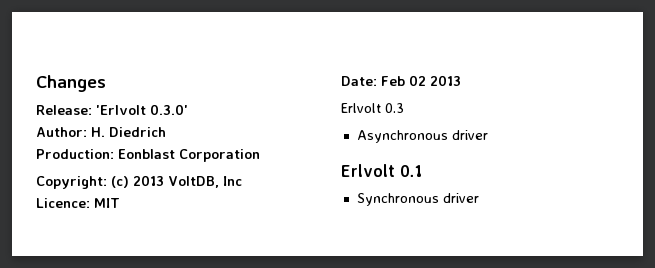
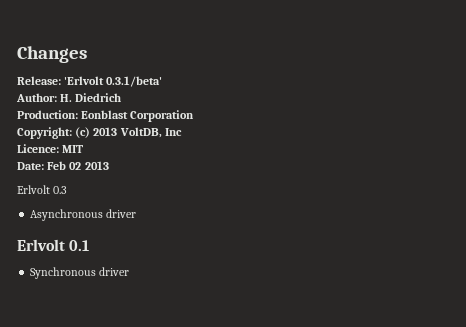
[150,104,188,115] 0.3.0' -> [106,76,163,87] 0.3.1/beta'

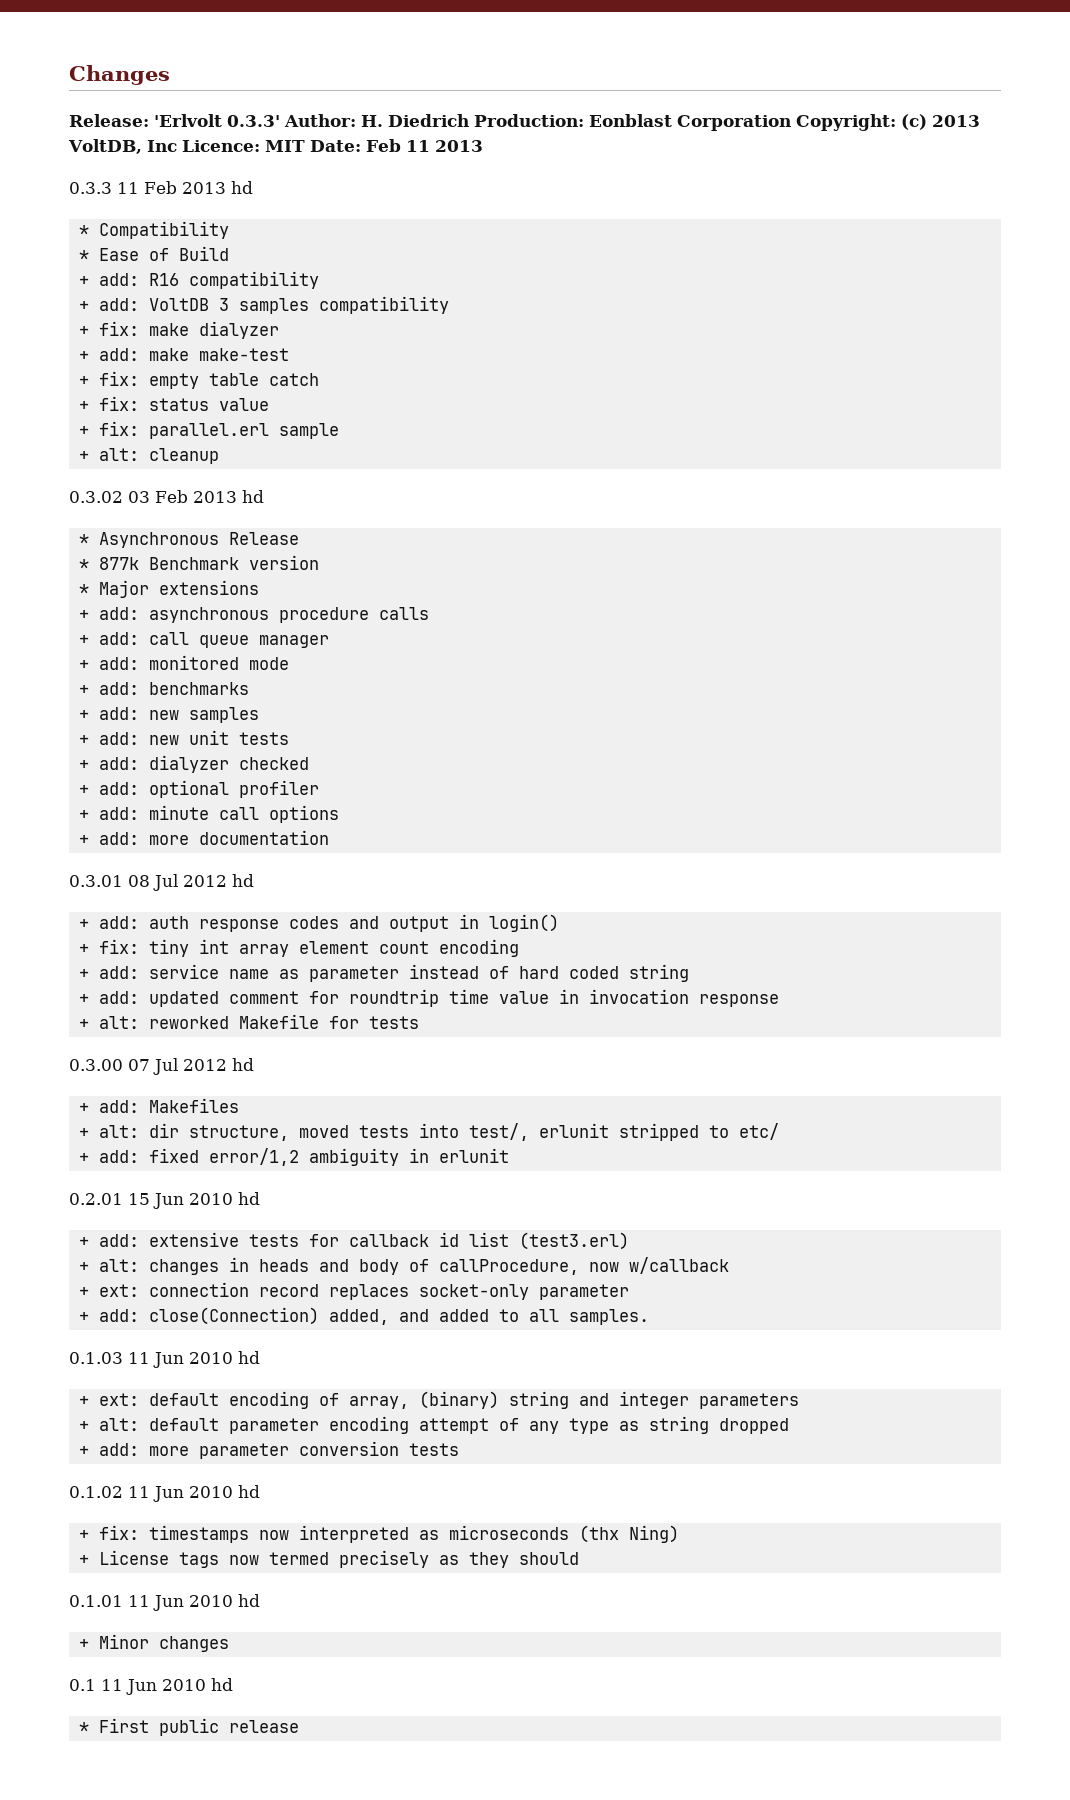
[106,76,163,87] 0.3.1/beta' // -> [227,115,280,127] 0.3.3'
(122, 97) // -> (469, 120) none
(195, 116) // -> (791, 123) none
(182, 132) // -> (177, 146) none
(84, 149) // -> (305, 146) none
[69,162,82,170] 02 -> [405,140,430,152] 11
[17,185,68,194] [30,209,137,221] [17,239,90,251] [30,267,130,279] Erlvolt 0.3 // Asynchronous driver // Erlvolt 0.1 // Synchronous driver -> [69,181,253,194] [78,221,229,239] [78,246,229,261] [78,271,319,289] [78,296,449,314] [78,321,279,339] [78,348,289,361] [78,371,319,389] [78,396,269,411] [78,421,339,439] [78,448,219,464] [69,490,264,503] [78,532,299,548] [78,555,319,570] [78,580,259,598] [78,607,429,623] [78,632,329,648] [78,655,289,670] [78,682,249,695] [78,707,259,723] [78,730,289,745] [78,755,309,773] [78,780,319,798] [78,805,339,823] [78,830,329,845] [69,874,254,891] [78,914,559,932] [78,939,519,957] [78,964,689,982] [78,989,779,1007] [78,1014,419,1029] [69,1058,254,1075] [78,1098,239,1113] [78,1123,779,1141] [78,1148,509,1166] [69,1192,260,1209] [78,1232,629,1250] [78,1257,729,1275] [78,1282,629,1300] [78,1307,649,1325] [69,1351,260,1368] [78,1391,799,1409] [78,1416,789,1434] [78,1441,459,1459] [69,1485,260,1502] [78,1525,679,1543] [78,1550,579,1568] [69,1594,260,1611] [78,1634,229,1652] [69,1678,233,1695] [78,1718,299,1736] 0.3.3 11 Feb 2013 hd // * Compatibility // * Ease of Build // + add: R16 compatibility // + add: VoltDB 3 samples compatibility // + fix: make dialyzer // + add: make make-test // + fix: empty table catch // + fix: status value // + fix: parallel.erl sample // + alt: cleanup // 0.3.02 03 Feb 2013 hd // * Asynchronous Release // * 877k Benchmark version // * Major extensions // + add: asynchronous procedure calls // + add: call queue manager // + add: monitored mode // + add: benchmarks // + add: new samples // + add: new unit tests // + add: dialyzer checked // + add: optional profiler // + add: minute call options // + add: more documentation // 0.3.01 08 Jul 2012 hd // + add: auth response codes and output in login() // + fix: tiny int array element count encoding // + add: service name as parameter instead of hard coded string // + add: updated comment for roundtrip time value in invocation response // + alt: reworked Makefile for tests // 0.3.00 07 Jul 2012 hd // + add: Makefiles // + alt: dir structure, moved tests into test/, erlunit stripped to etc/ // + add: fixed error/1,2 ambiguity in erlunit // 0.2.01 15 Jun 2010 hd // + add: extensive tests for callback id list (test3.erl) // + alt: changes in heads and body of callProcedure, now w/callback // + ext: connection record replaces socket-only parameter // + add: close(Connection) added, and added to all samples. // 0.1.03 11 Jun 2010 hd // + ext: default encoding of array, (binary) string and integer parameters // + alt: default parameter encoding attempt of any type as string dropped // + add: more parameter conversion tests // 0.1.02 11 Jun 2010 hd // + fix: timestamps now interpreted as microseconds (thx Ning) // + License tags now termed precisely as they should // 0.1.01 11 Jun 2010 hd // + Minor changes // 0.1 11 Jun 2010 hd // * First public release

